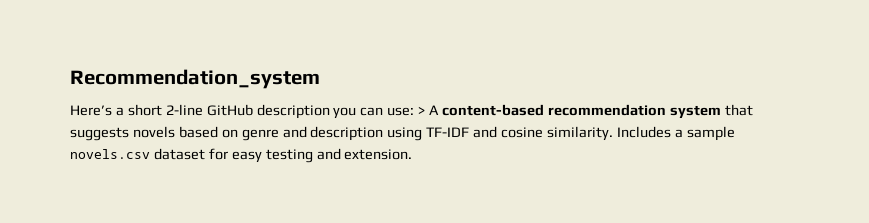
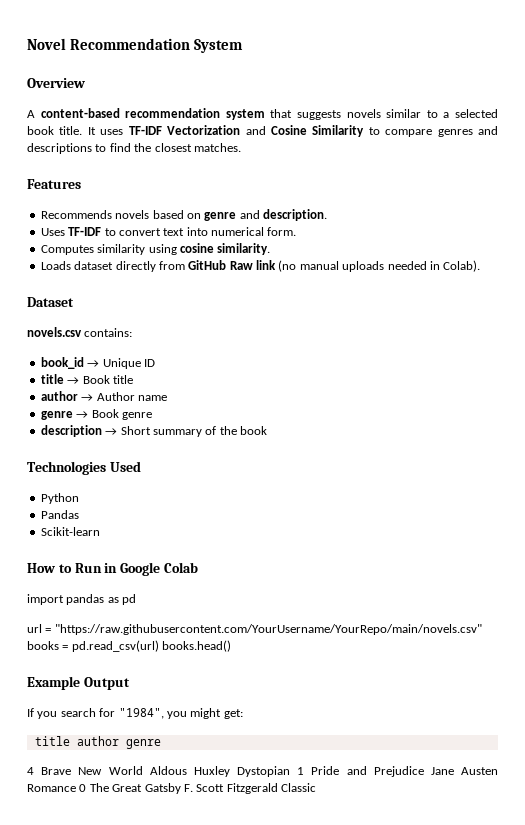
[70,69,320,89] [70,104,426,119] Recommendation_system // Here’s a short 2-line GitHub description you can use: > -> [27,38,244,53] [27,78,85,88] Novel Recommendation System // Overview //
[178,126,735,141] [70,148,413,163] based on genre and description using TF-IDF and cosine similarity. Includes a sample novels.csv dataset for easy testing and extension. -> [386,109,499,118] [27,125,499,137] [27,143,241,154] [27,179,81,189] [40,209,327,221] [40,227,297,236] [40,243,271,255] [40,260,481,272] [27,297,74,307] [27,327,133,337] [40,357,155,369] [40,374,133,384] [40,391,167,401] [40,409,152,420] [40,425,267,437] [27,461,141,475] [40,493,79,504] [40,510,79,519] [40,527,100,536] [27,562,198,576] [27,594,137,605] [27,624,482,635] [27,640,232,652] [27,676,130,690] [27,708,243,719] [34,736,161,749] [27,766,499,777] [27,783,316,794] similar to a selected book title. It uses TF-IDF Vectorization and Cosine Similarity to compare genres and descriptions to find the closest matches. // Features // Recommends novels based on genre and description. // Uses TF-IDF to convert text into numerical form. // Computes similarity using cosine similarity. // Loads dataset directly from GitHub Raw link (no manual uploads needed in Colab). // Dataset // novels.csv contains: // book_id → Unique ID // title → Book title // author → Author name // genre → Book genre // description → Short summary of the book // Technologies Used // Python // Pandas // Scikit-learn // How to Run in Google Colab // import pandas as pd // url = "https://raw.githubusercontent.com/YourUsername/YourRepo/main/novels.csv" books = pd.read_csv(url) books.head() // Example Output // If you search for "1984", you might get: // title author genre // 4 Brave New World Aldous Huxley Dystopian 1 Pride and Prejudice Jane Austen Romance 0 The Great Gatsby F. Scott Fitzgerald Classic

